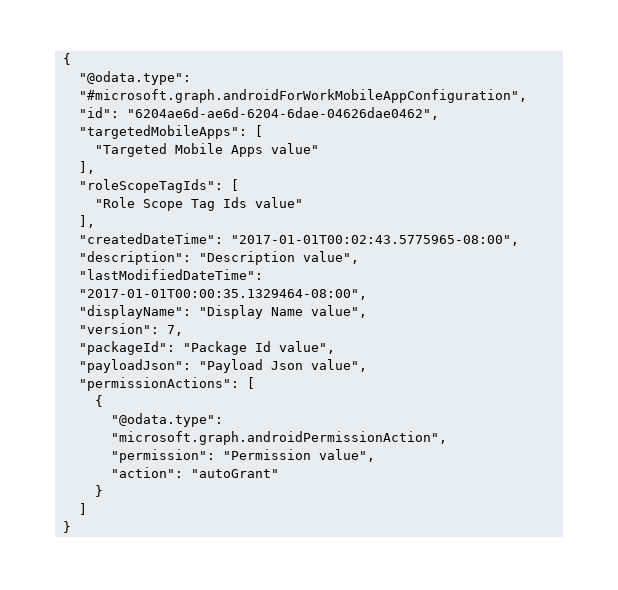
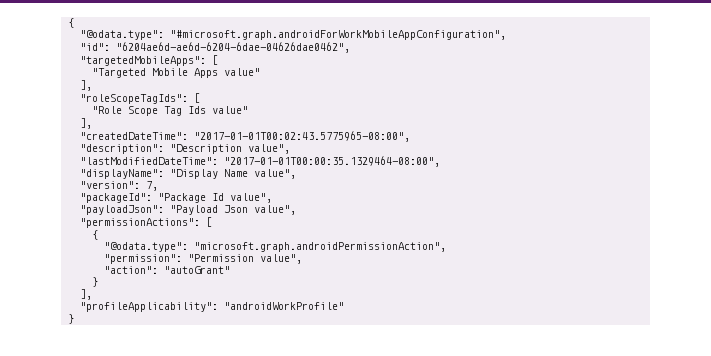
[79,503,88,515] ] -> [80,289,93,300] [80,302,345,312] ], // "profileApplicability": "androidWorkProfile"

